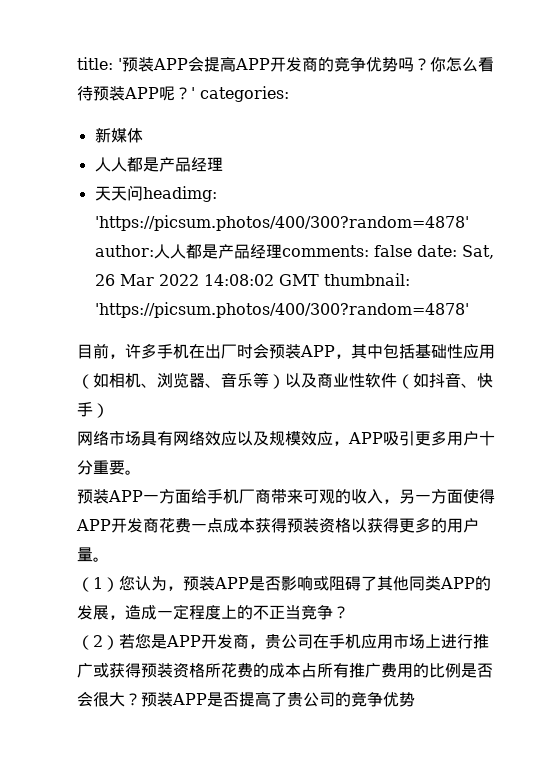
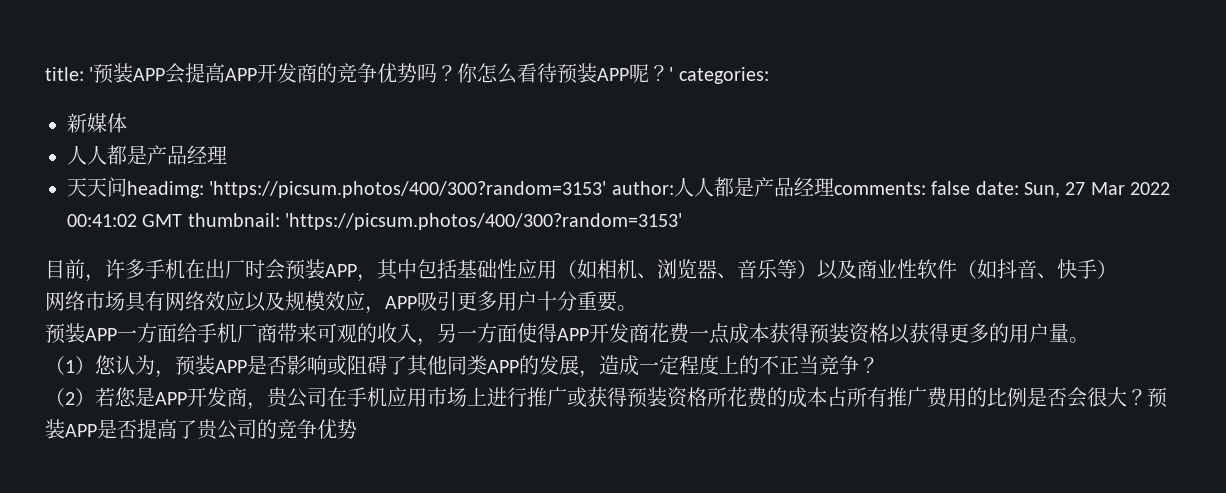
[94,215,469,231] 'https://picsum.photos/400/300?random=4878' -> [209,181,607,198] 'https://picsum.photos/400/300?random=3153'
[461,245,494,259] [94,274,115,286] Sat, 26 -> [1023,182,1086,198] Sun, 27
[203,274,274,286] 14:08:02 -> [67,214,137,227] 00:41:02
[94,302,469,318] 'https://picsum.photos/400/300?random=4878' -> [285,213,683,230] 'https://picsum.photos/400/300?random=3153'

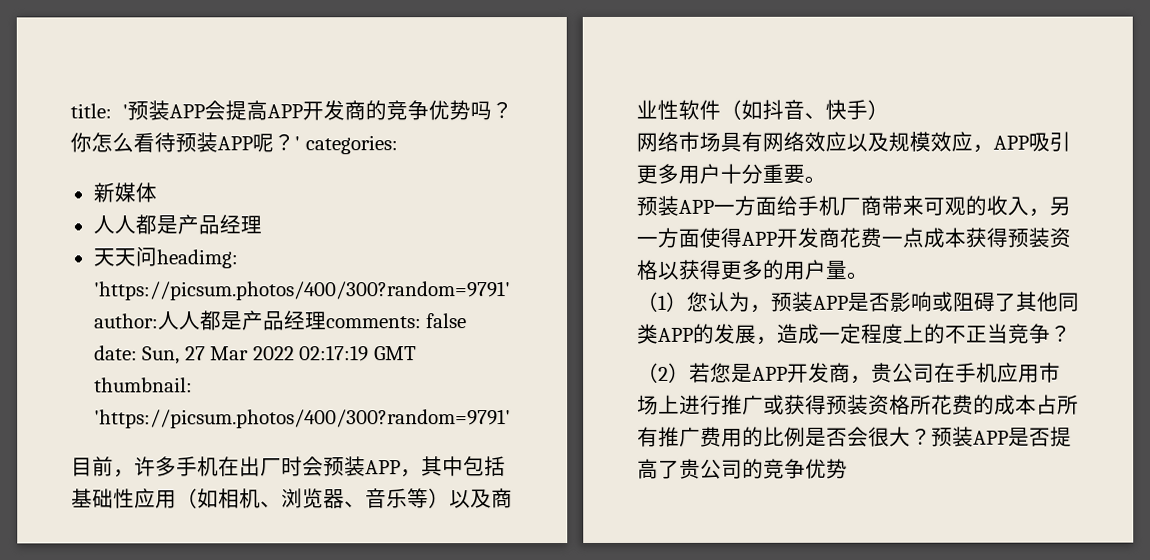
[209,181,607,198] 'https://picsum.photos/400/300?random=3153' -> [93,281,511,301] 'https://picsum.photos/400/300?random=9791'
[67,214,137,227] 00:41:02 -> [299,345,370,362] 02:17:19
[285,213,683,230] 'https://picsum.photos/400/300?random=3153' -> [93,409,511,429] 'https://picsum.photos/400/300?random=9791'

